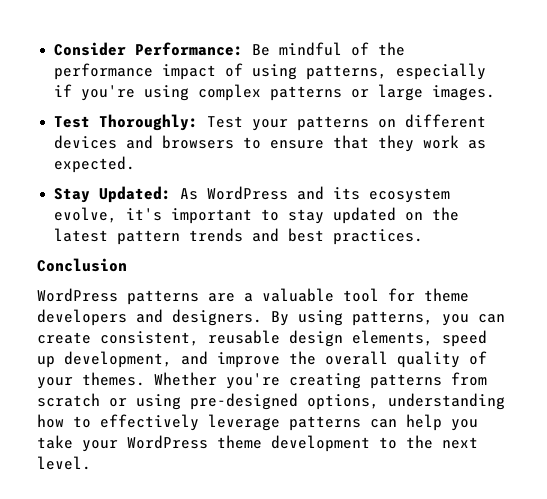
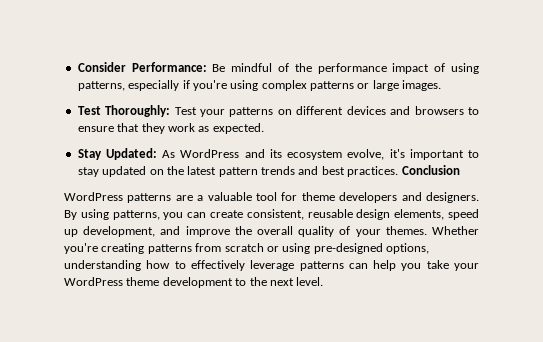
(424, 237) // -> (399, 171) none

